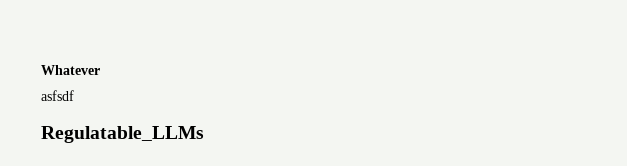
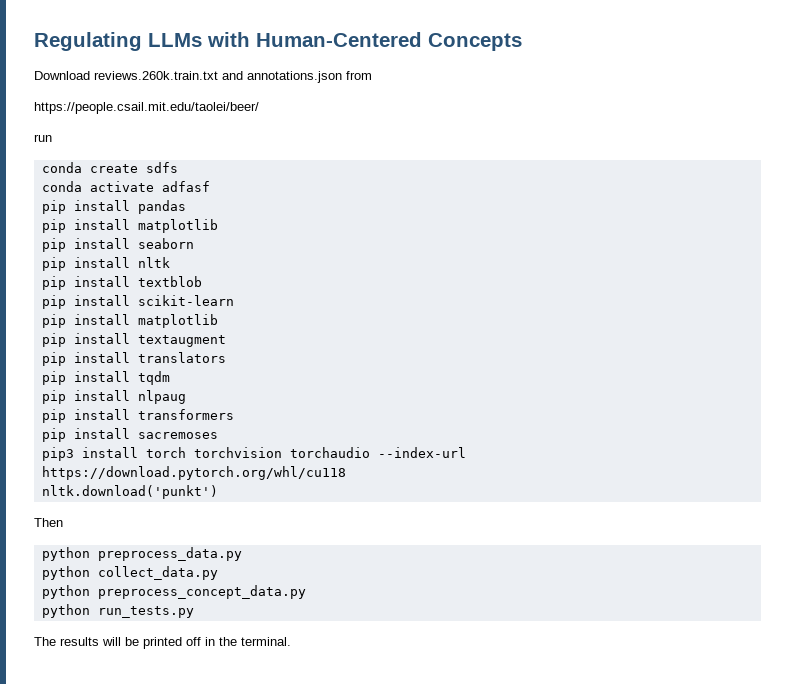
[41,65,100,75] [41,90,74,101] [41,126,204,143] Whatever // asfsdf // Regulatable_LLMs -> [34,32,522,51] [34,71,372,83] [34,102,259,114] [34,134,52,142] [41,162,178,173] [41,181,210,192] [41,200,186,214] [41,219,218,233] [41,238,194,252] [41,257,170,271] [41,276,202,290] [41,295,234,309] [41,314,218,328] [41,333,226,347] [41,352,226,366] [41,371,170,385] [41,390,186,404] [41,409,234,423] [41,428,218,442] [41,447,466,461] [41,466,346,480] [41,485,218,499] [34,518,63,527] [41,547,242,561] [41,566,218,580] [41,585,306,599] [41,604,194,618] [34,637,291,649] Regulating LLMs with Human-Centered Concepts // Download reviews.260k.train.txt and annotations.json from // https://people.csail.mit.edu/taolei/beer/ // run // conda create sdfs // conda activate adfasf // pip install pandas // pip install matplotlib // pip install seaborn // pip install nltk // pip install textblob // pip install scikit-learn // pip install matplotlib // pip install textaugment // pip install translators // pip install tqdm // pip install nlpaug // pip install transformers // pip install sacremoses // pip3 install torch torchvision torchaudio --index-url https://download.pytorch.org/whl/cu118 // nltk.download('punkt') // Then // python preprocess_data.py // python collect_data.py // python preprocess_concept_data.py // python run_tests.py // The results will be printed off in the terminal.

